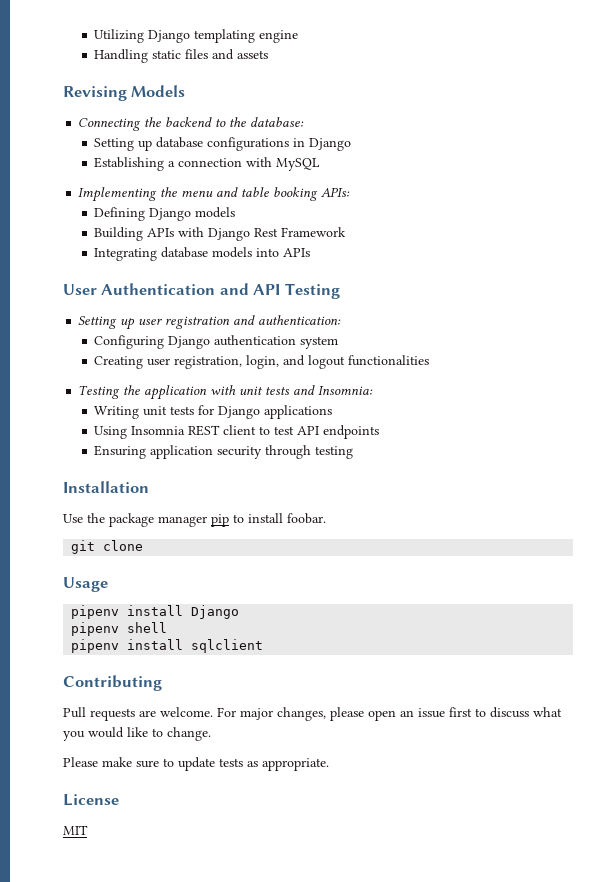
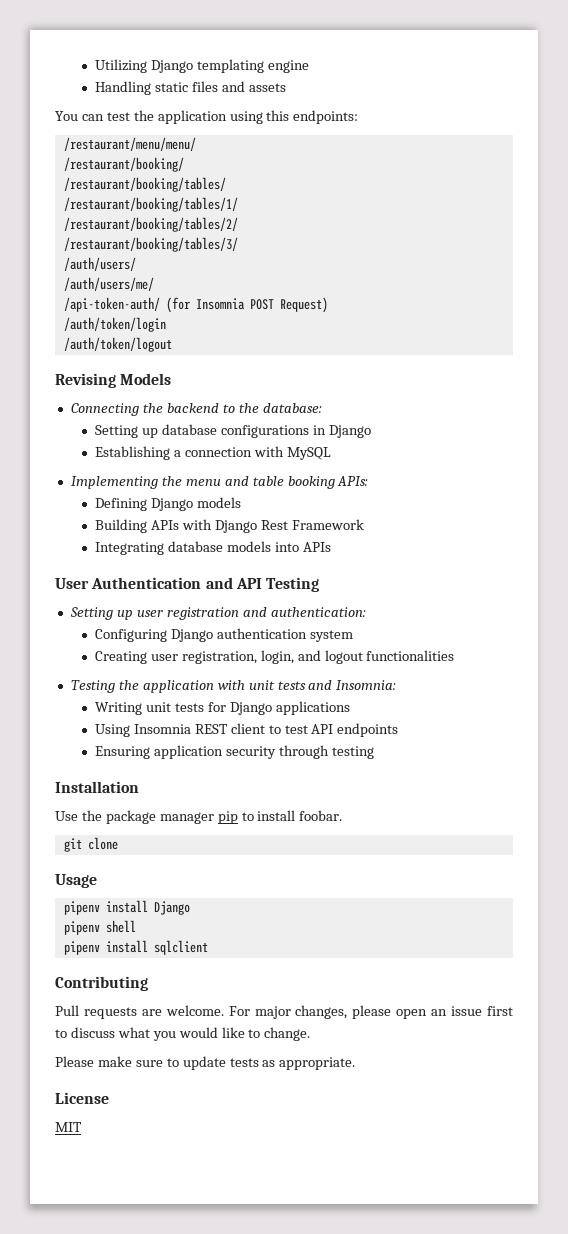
(269, 54) none -> [55,110,359,124] [63,137,196,151] [63,157,184,172] [63,177,226,192] [63,197,238,212] [63,217,238,232] [63,237,238,252] [63,257,136,271] [63,277,154,291] [63,297,328,313] [63,317,166,332] [63,337,172,352] // You can test the application using this endpoints: // /restaurant/menu/menu/ // /restaurant/booking/ // /restaurant/booking/tables/ // /restaurant/booking/tables/1/ // /restaurant/booking/tables/2/ // /restaurant/booking/tables/3/ // /auth/users/ // /auth/users/me/ // /api-token-auth/ (for Insomnia POST Request) // /auth/token/login // /auth/token/logout

